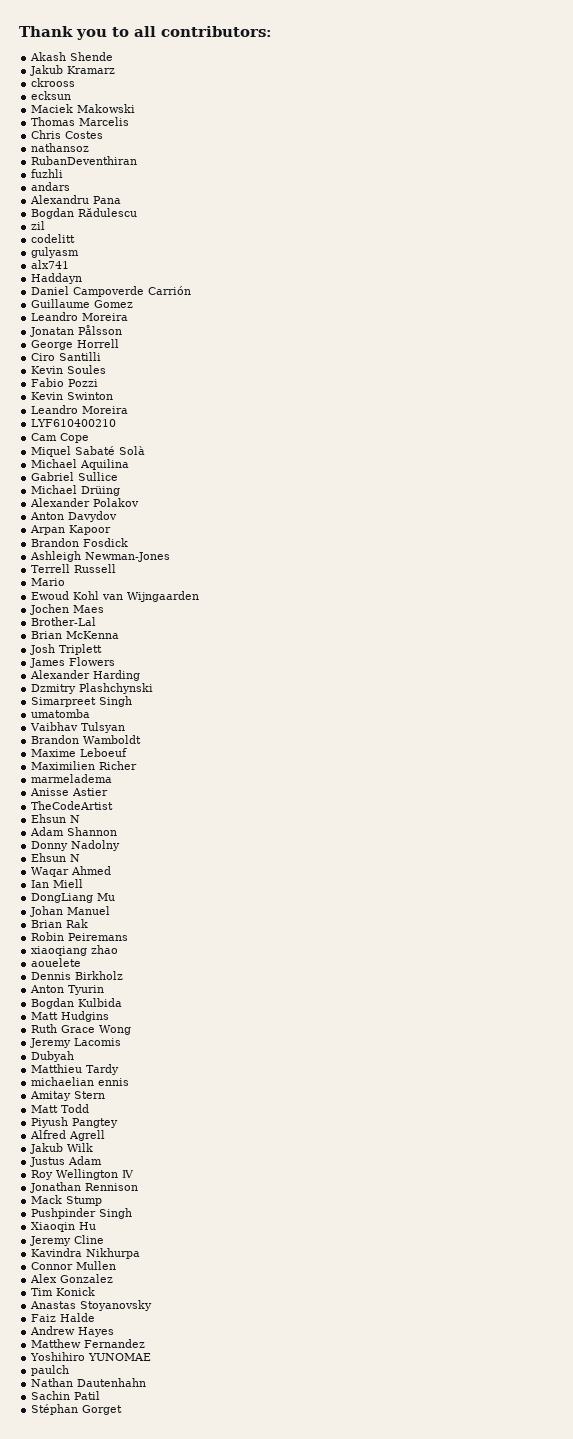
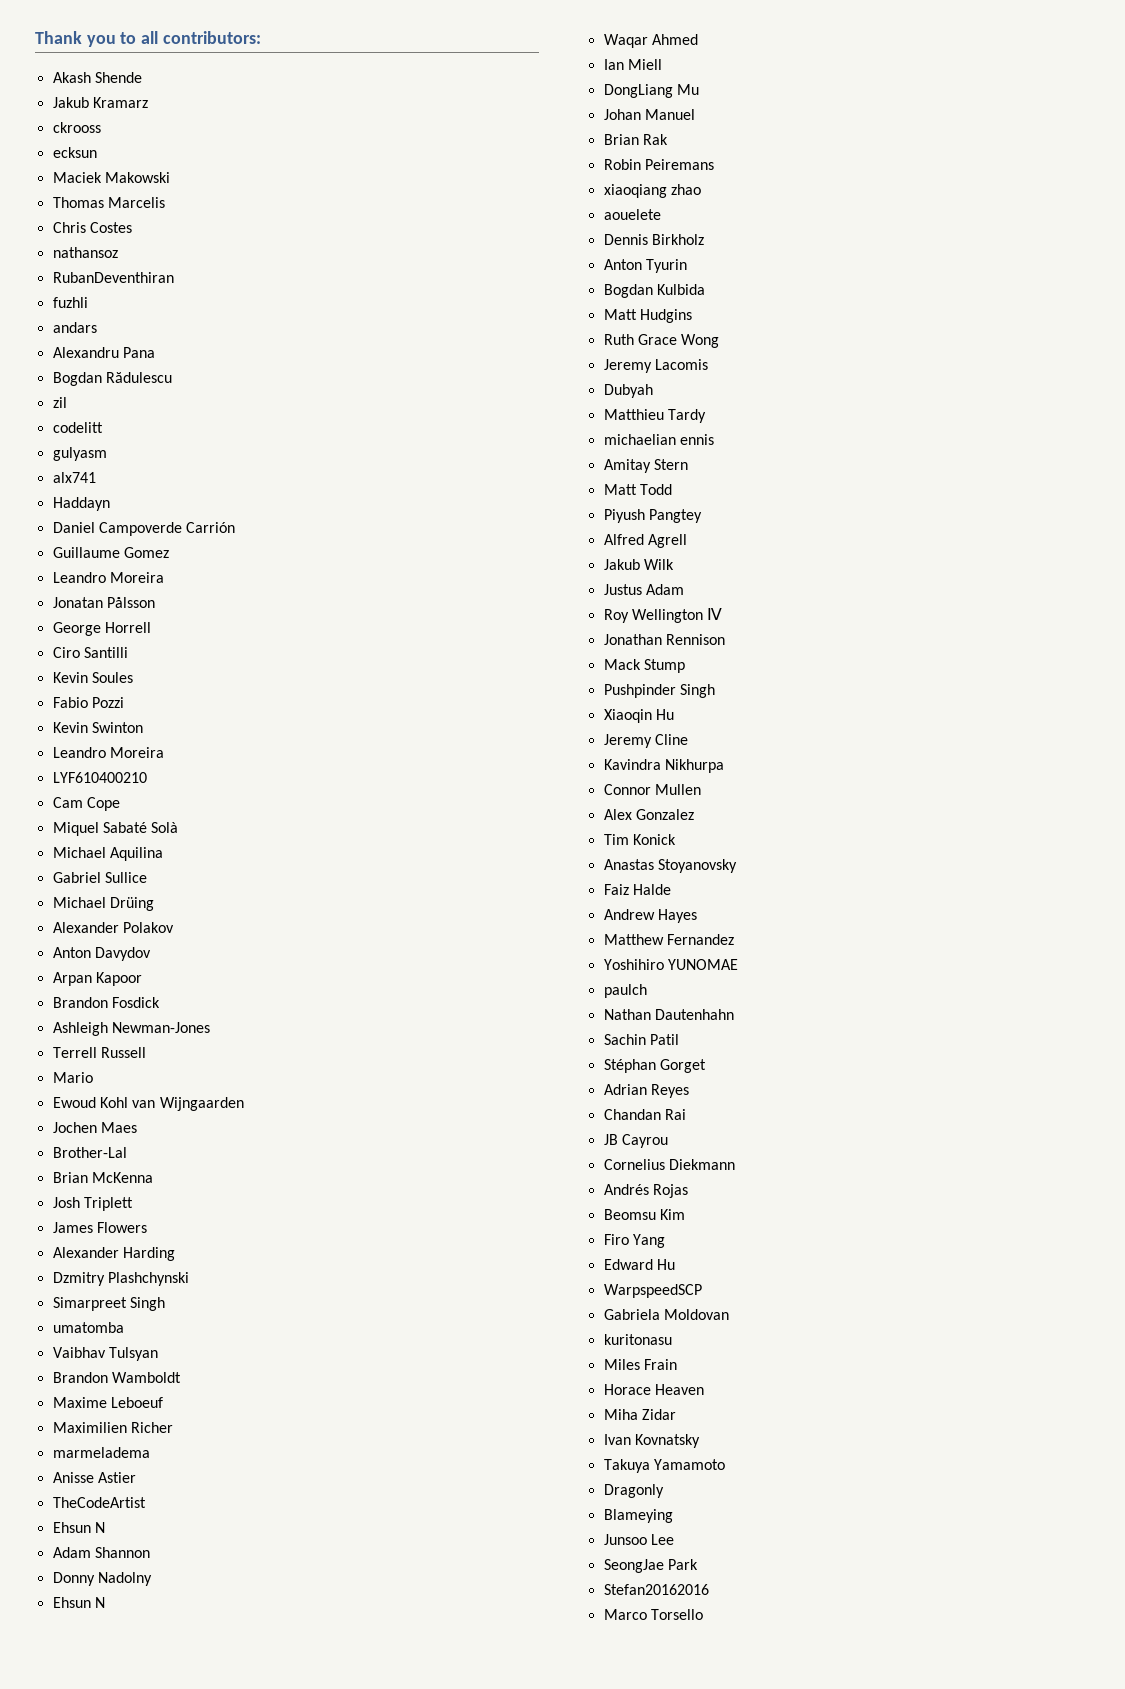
(123, 1410) none -> [603,1084,689,1098] [603,1109,686,1120] [603,1134,668,1148] [603,1159,735,1170] [603,1184,688,1198] [603,1209,685,1220] [603,1234,665,1248] [603,1259,675,1270] [603,1284,702,1298] [603,1309,729,1320] [603,1334,672,1345] [603,1359,677,1370] [603,1384,704,1395] [603,1409,676,1420] [603,1434,700,1448] [603,1459,725,1473] [603,1484,664,1498] [603,1509,673,1523] [603,1534,674,1545] [603,1559,698,1573] [603,1584,709,1595] [603,1609,703,1620] // Adrian Reyes // Chandan Rai // JB Cayrou // Cornelius Diekmann // Andrés Rojas // Beomsu Kim // Firo Yang // Edward Hu // WarpspeedSCP // Gabriela Moldovan // kuritonasu // Miles Frain // Horace Heaven // Miha Zidar // Ivan Kovnatsky // Takuya Yamamoto // Dragonly // Blameying // Junsoo Lee // SeongJae Park // Stefan20162016 // Marco Torsello

